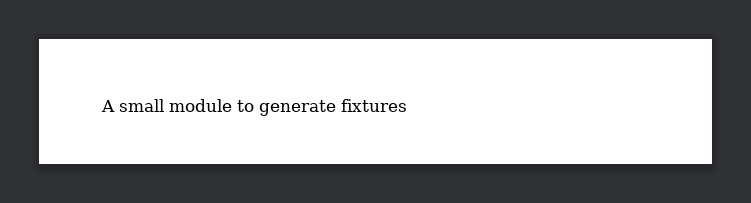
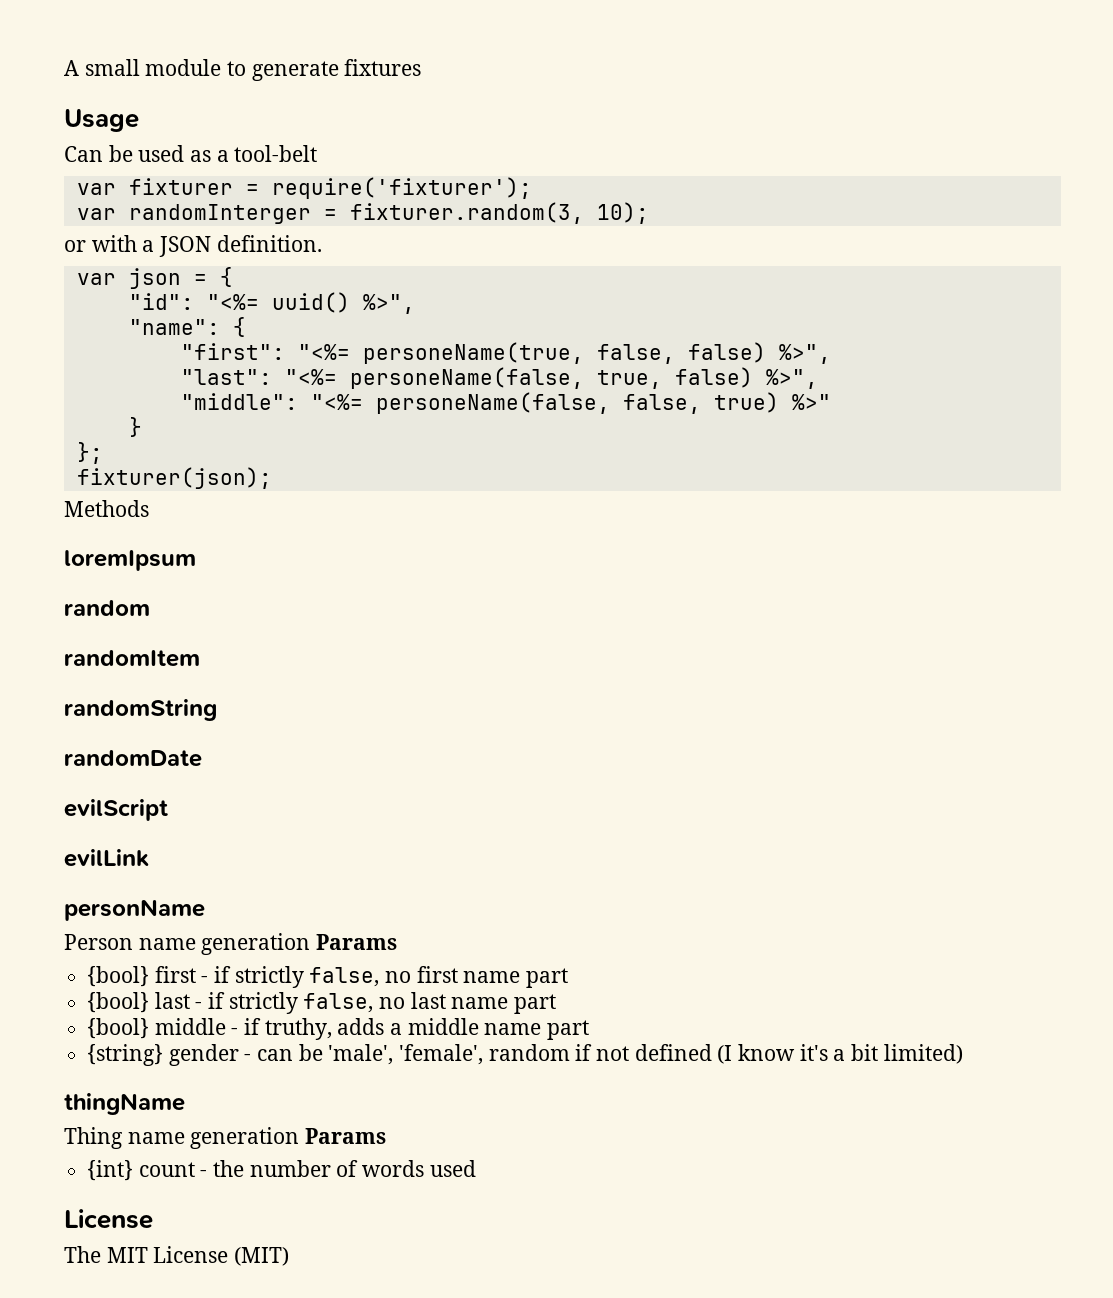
(407, 105) none -> [64,109,139,132] [64,145,318,162] [76,177,532,199] [76,202,649,224] [64,235,322,257] [76,267,233,289] [128,292,415,314] [128,317,246,337] [180,342,831,364] [180,367,818,389] [180,392,831,414] [128,417,142,437] [76,442,103,464] [76,467,272,489] [64,500,149,517] [64,550,196,571] [64,600,150,616] [64,650,200,667] [64,699,217,721] [64,750,202,767] [64,799,168,821] [64,849,149,867] [64,899,205,921] [64,933,398,955] [87,966,569,988] [87,992,557,1014] [87,1018,590,1040] [87,1044,963,1066] [64,1093,185,1115] [64,1127,387,1149] [87,1160,476,1181] [64,1209,153,1229] [64,1246,290,1266] // Usage // Can be used as a tool-belt // var fixturer = require('fixturer'); // var randomInterger = fixturer.random(3, 10); // or with a JSON definition. // var json = { // "id": "<%= uuid() %>", // "name": { // "first": "<%= personeName(true, false, false) %>", // "last": "<%= personeName(false, true, false) %>", // "middle": "<%= personeName(false, false, true) %>" // } // }; // fixturer(json); // Methods // loremIpsum // random // randomItem // randomString // randomDate // evilScript // evilLink // personName // Person name generation Params // {bool} first - if strictly false, no first name part // {bool} last - if strictly false, no last name part // {bool} middle - if truthy, adds a middle name part // {string} gender - can be 'male', 'female', random if not defined (I know it's a bit limited) // thingName // Thing name generation Params // {int} count - the number of words used // License // The MIT License (MIT)

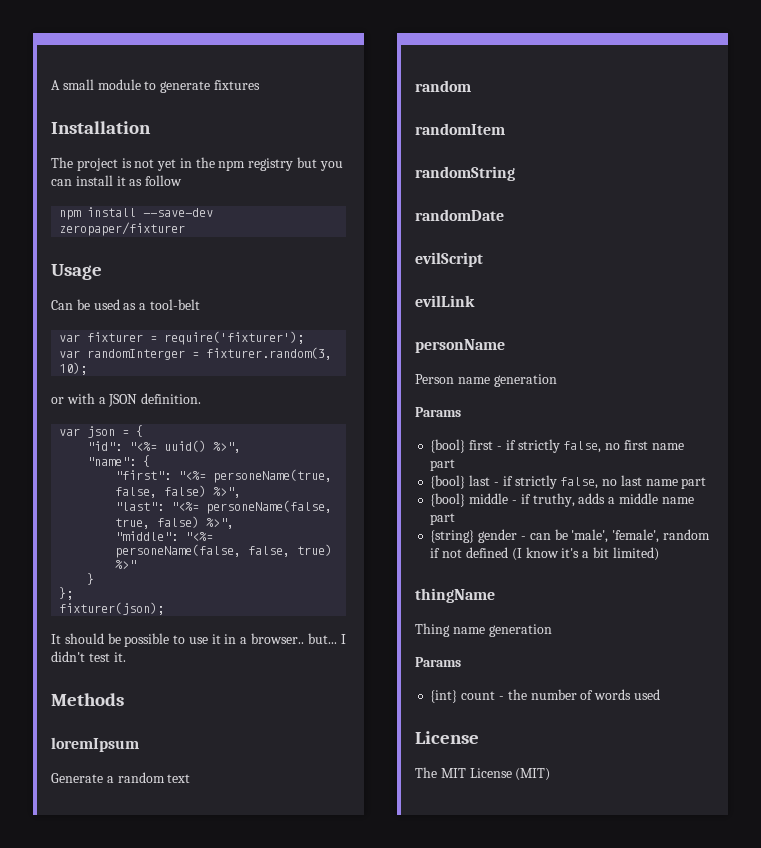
(422, 67) none -> [51,121,151,134] [51,157,343,171] [51,175,183,186] [59,207,214,220] [59,222,186,236] // Installation // The project is not yet in the npm registry but you can install it as follow // npm install --save-dev zeropaper/fixturer
[64,500,149,517] [64,550,196,571] Methods // loremIpsum -> [51,633,346,647] [51,651,126,662] [51,693,124,706] [51,737,139,752] [51,772,191,783] It should be possible to use it in a browser.. but... I didn't test it. // Methods // loremIpsum // Generate a random text
(311, 944) none -> (557, 380) //
(300, 1138) none -> (552, 630) //

